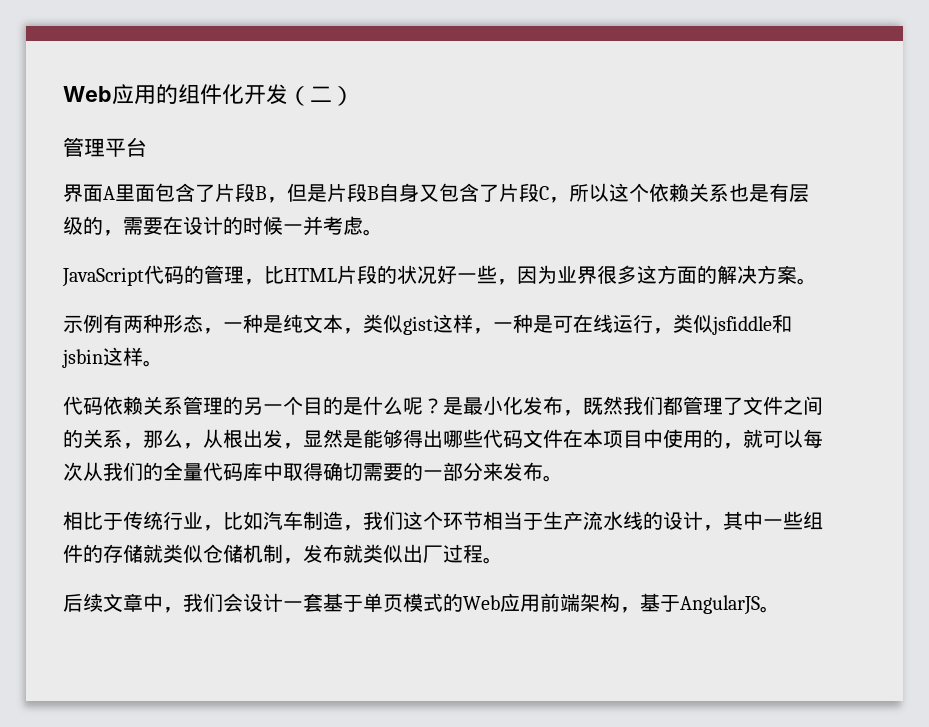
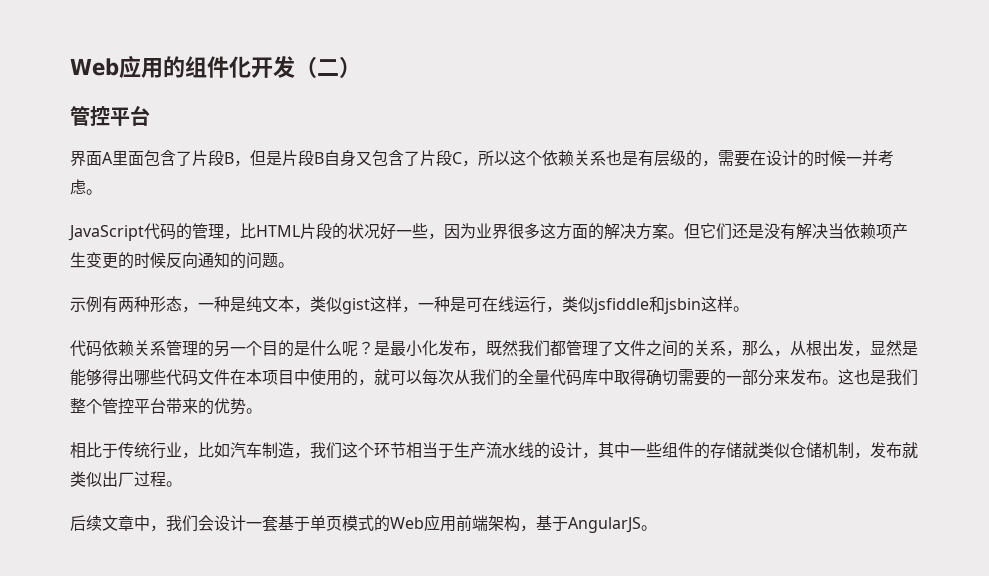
[84,138,105,157] 理 -> [90,106,110,126] 控
(817, 281) none -> [684,223,908,240] [70,252,294,269] 但它们还是没有解决当依赖项产生变更的时候反向通知的问题。
(563, 478) none -> [838,369,918,386] [70,398,262,415] 这也是我们整个管控平台带来的优势。

